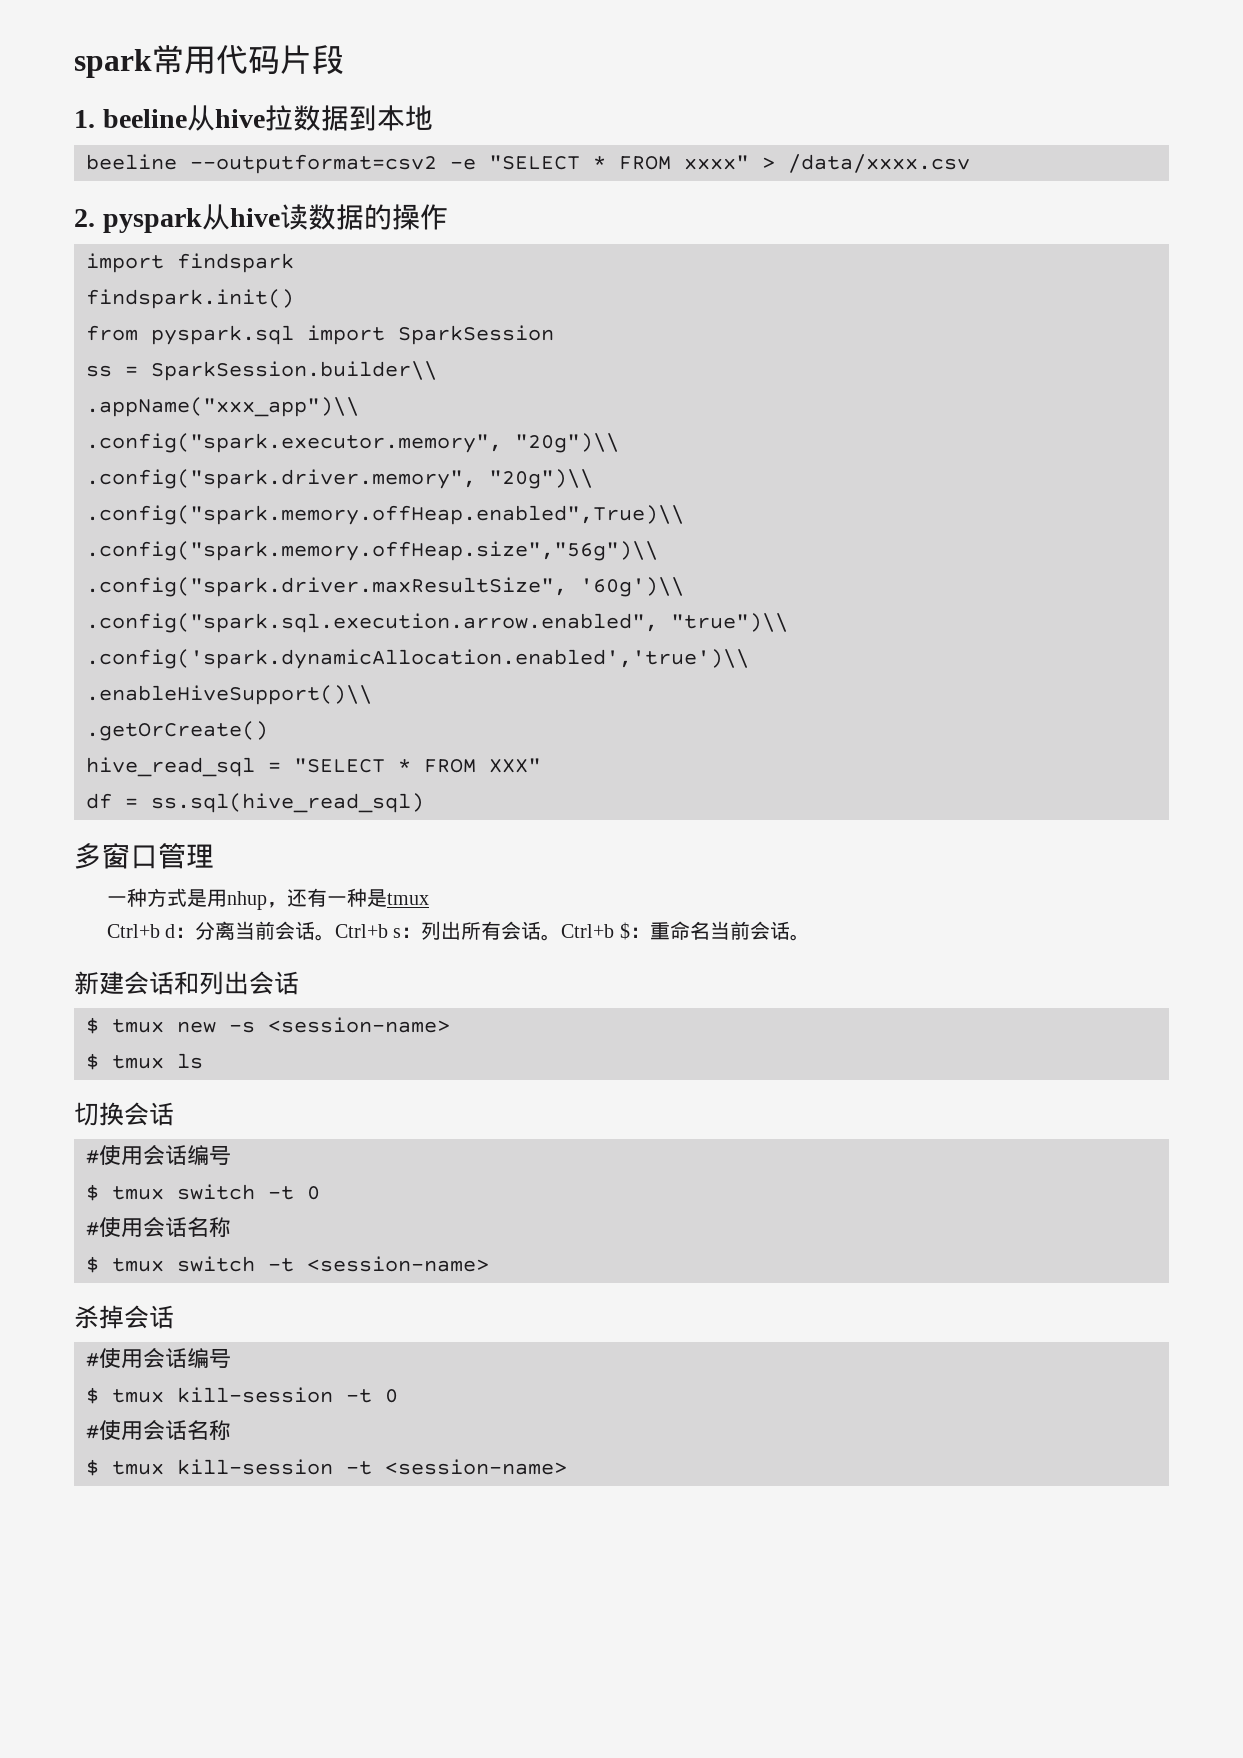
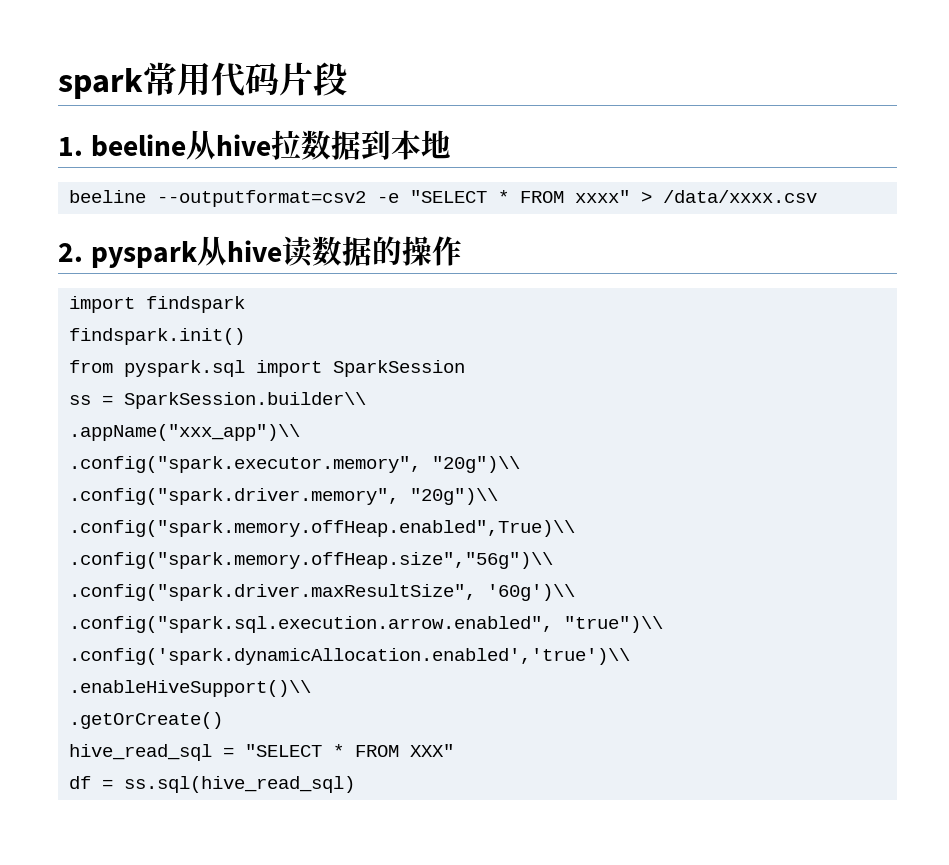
[74,843,214,869] [106,888,429,910] [106,921,810,941] [74,971,299,995] [86,1017,450,1034] [86,1053,203,1070] [74,1102,174,1126] [86,1145,231,1166] [86,1184,320,1201] [86,1217,231,1238] [86,1256,489,1273] [74,1305,174,1329] [86,1348,231,1369] [86,1387,398,1404] [86,1420,231,1441] [86,1459,567,1476] // 多窗口管理 // 一种方式是用nhup，还有一种是tmux // Ctrl+b d：分离当前会话。Ctrl+b s：列出所有会话。Ctrl+b $：重命名当前会话。 // 新建会话和列出会话 // $ tmux new -s <session-name> // $ tmux ls // 切换会话 // #使用会话编号 // $ tmux switch -t 0 // #使用会话名称 // $ tmux switch -t <session-name> // 杀掉会话 // #使用会话编号 // $ tmux kill-session -t 0 // #使用会话名称 // $ tmux kill-session -t <session-name> -> (355, 784) none

